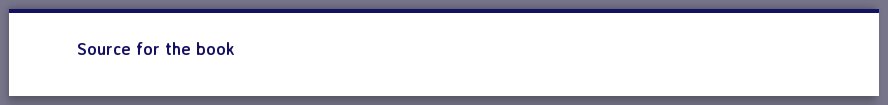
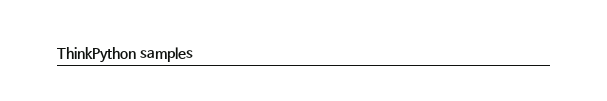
[77,42,235,55] Source for the book -> [57,47,193,63] ThinkPython samples

